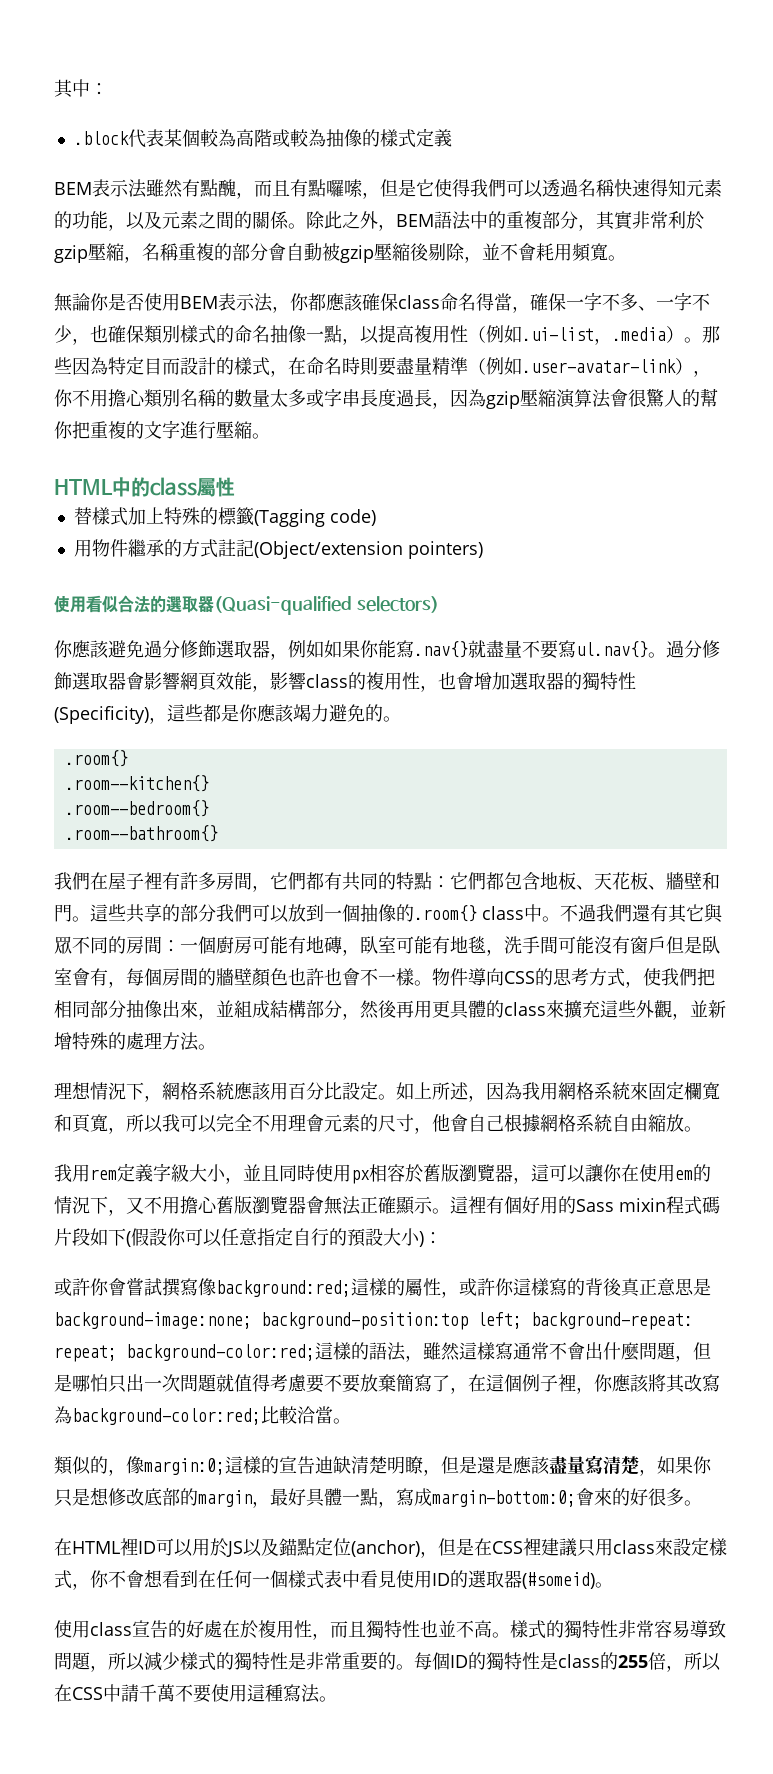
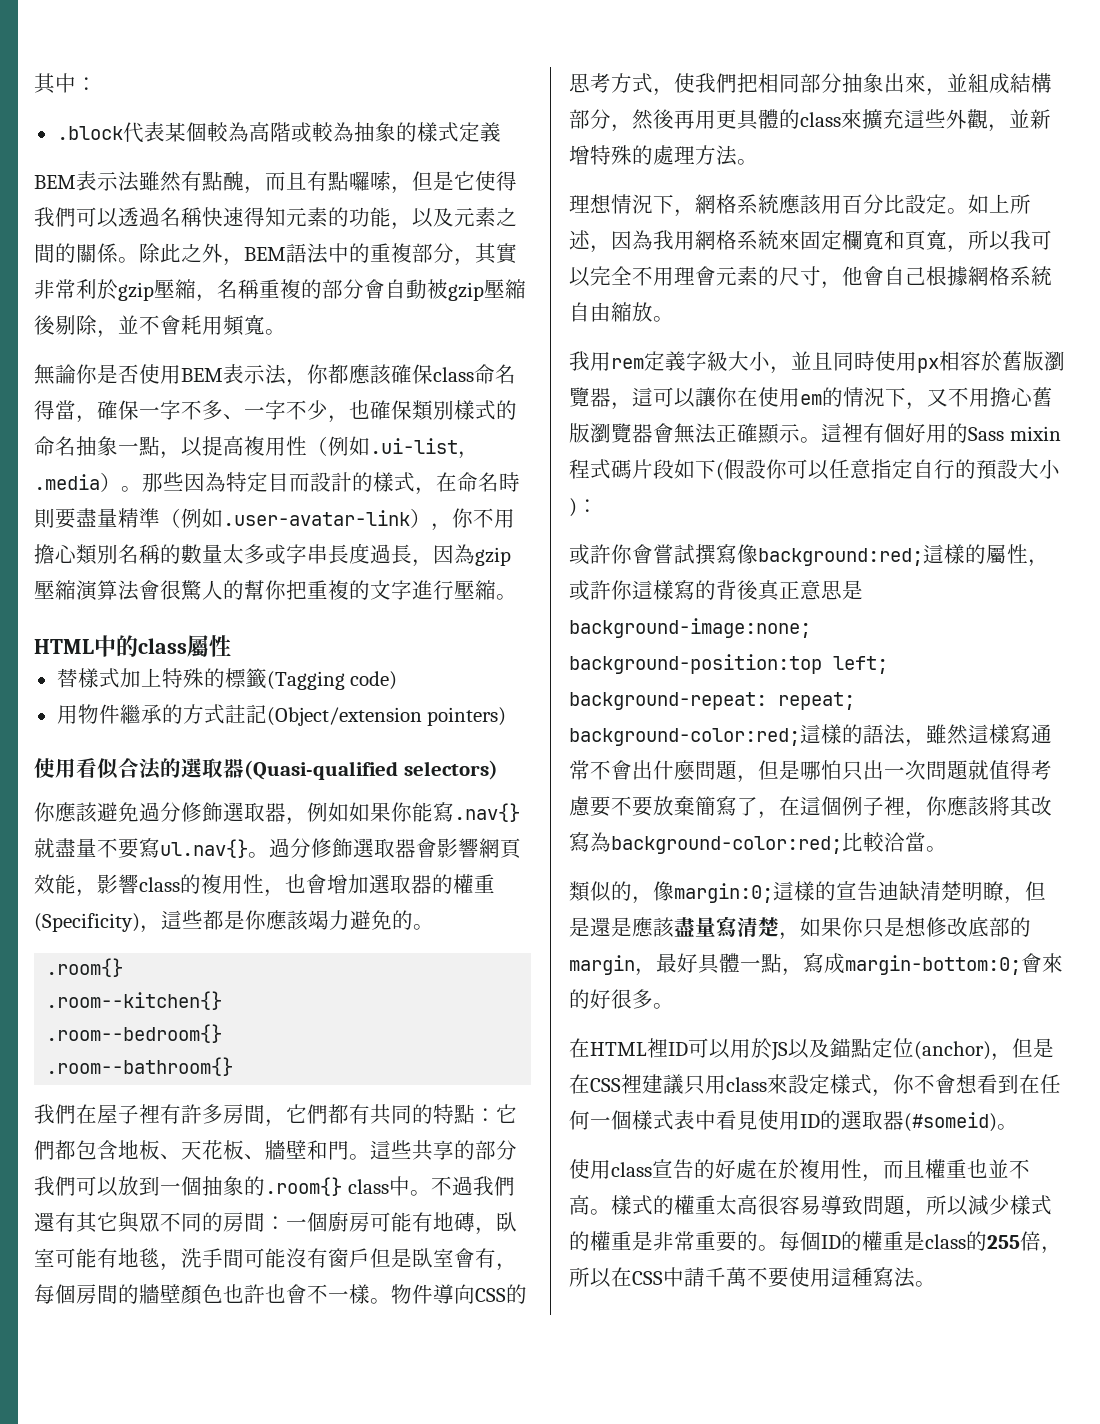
[343,129,362,147] 像 -> [374,122,396,142] 象
[288,325,306,343] 像 -> [97,436,118,456] 象
[582,672,636,690] 獨特性 -> [453,874,495,894] 權重
[378,904,396,922] 像 -> [223,1176,244,1196] 象
[144,1000,162,1018] 像 -> [863,73,884,93] 象
[366,1620,420,1638] 獨特性 -> [925,1159,967,1179] 權重
[564,1620,654,1638] 獨特性非常 -> [674,1195,779,1215] 權重太高很
[234,1652,288,1670] 獨特性 -> [590,1231,632,1251] 權重
[486,1652,540,1670] 獨特性 -> [862,1231,904,1251] 權重

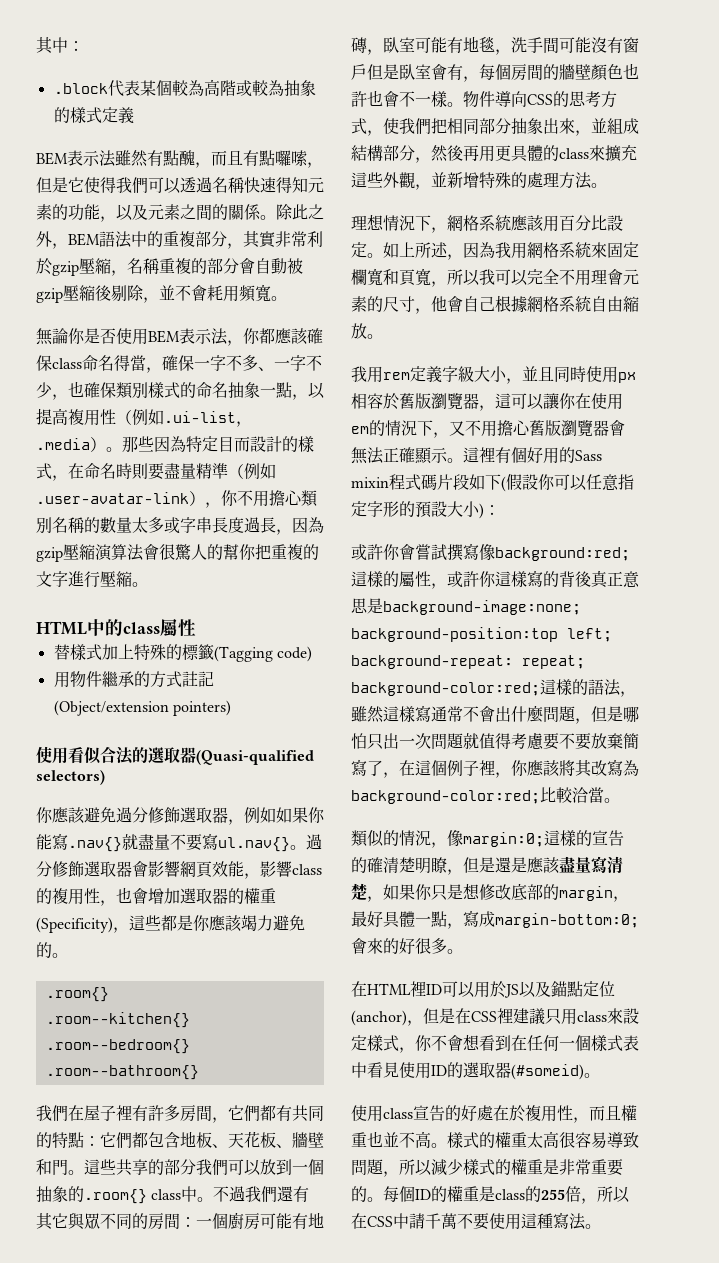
[913,459,955,479] 自行 -> [367,501,399,517] 字形
(632, 891) none -> [399,830,431,846] 情況
[878,881,920,901] 迪缺 -> [351,857,383,873] 的確

